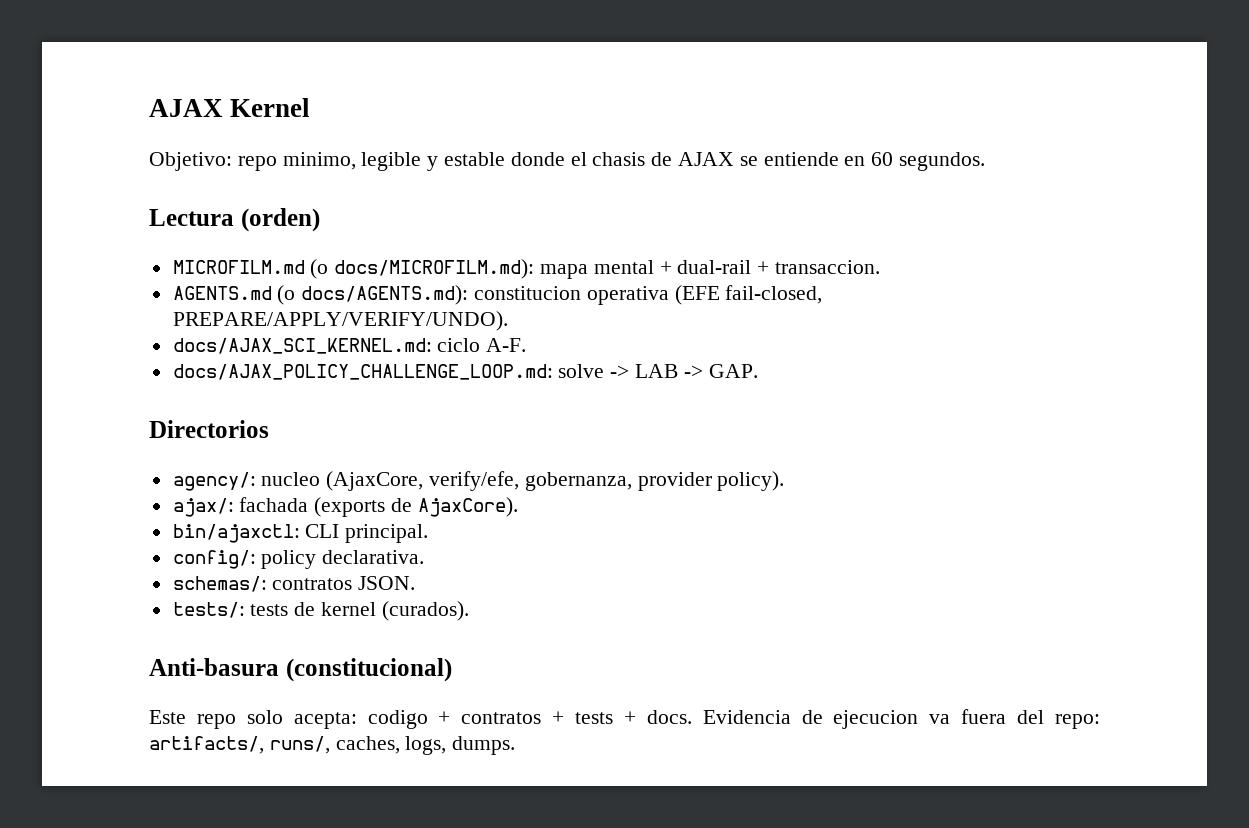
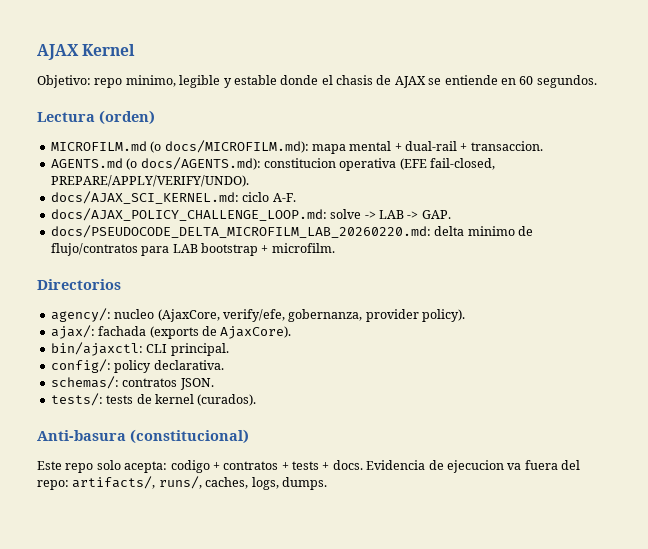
(758, 371) none -> [50,225,533,238] [50,243,335,256] // docs/PSEUDOCODE_DELTA_MICROFILM_LAB_20260220.md: delta minimo de flujo/contratos para LAB bootstrap + microfilm.

